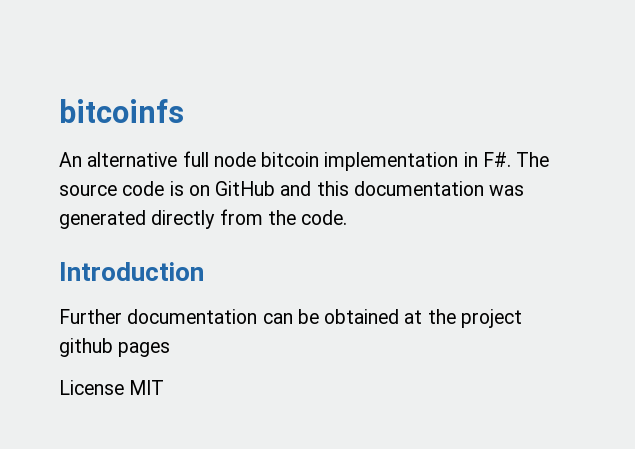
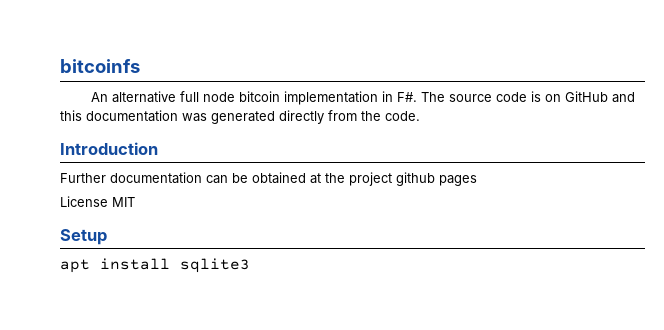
(165, 387) none -> [60,229,107,245] [60,258,250,273] // Setup // apt install sqlite3

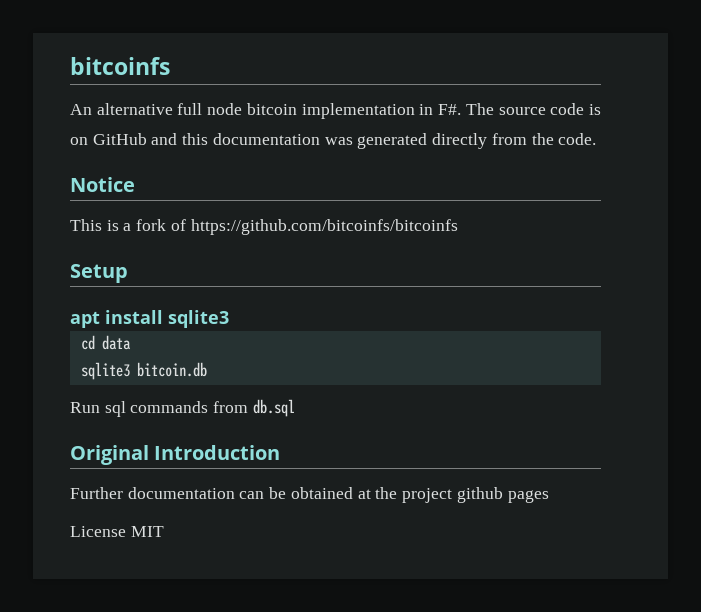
(420, 116) none -> [70,177,135,192] [70,219,458,235] [70,264,128,283] [70,310,229,328] [80,335,131,350] [80,362,207,380] [70,399,295,417] [70,445,149,465] Notice // This is a fork of https://github.com/bitcoinfs/bitcoinfs // Setup // apt install sqlite3 // cd data // sqlite3 bitcoin.db // Run sql commands from db.sql // Original
[60,229,107,245] [60,258,250,273] // Setup // apt install sqlite3 -> (164, 531) none

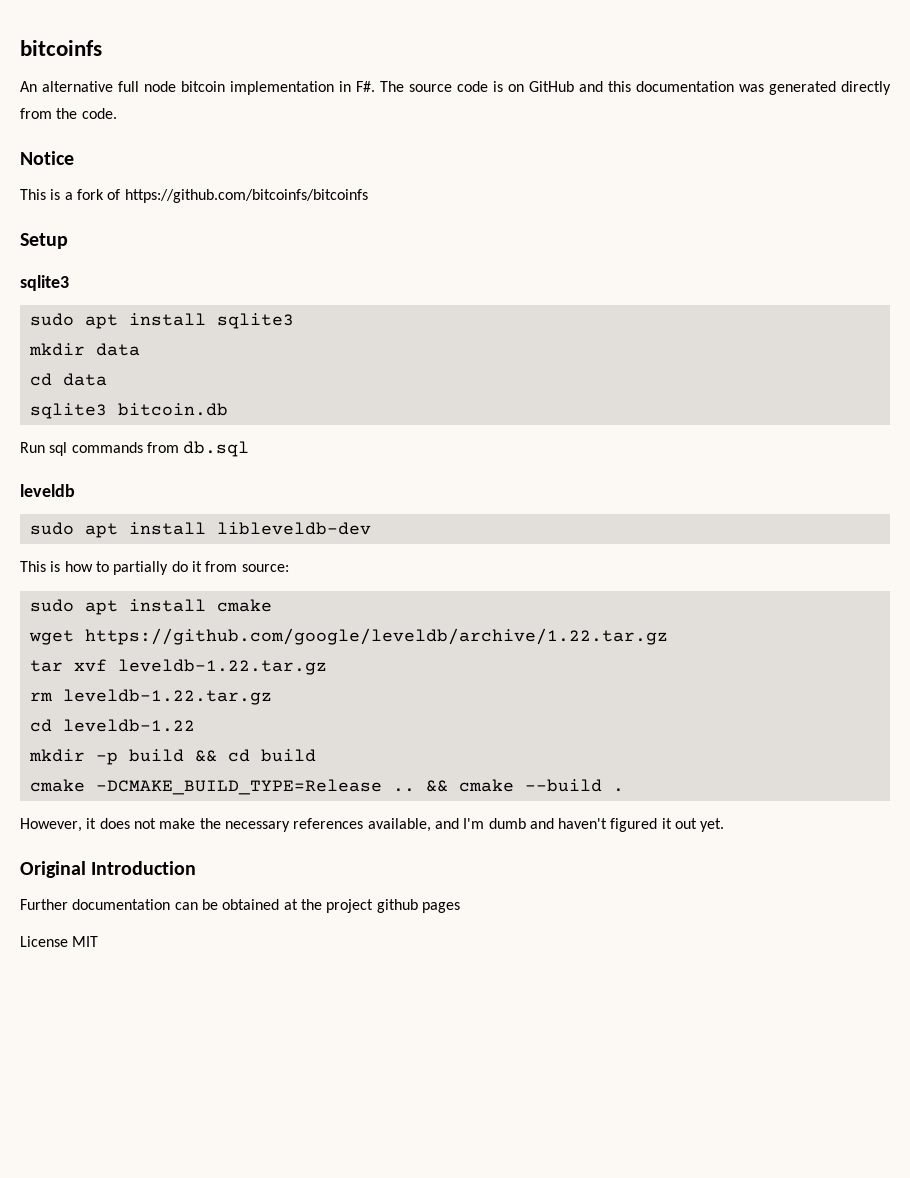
(128, 273) none -> [20,275,69,291] [29,313,74,326] sqlite3 // sudo
(229, 319) none -> [28,343,140,356] // mkdir data
(295, 408) none -> [20,484,75,497] [29,522,371,538] [20,561,289,575] [29,599,272,615] [28,628,668,645] [29,659,327,675] [29,689,272,705] [29,719,195,732] [28,749,316,765] [29,779,624,795] [20,818,725,832] // leveldb // sudo apt install libleveldb-dev // This is how to partially do it from source: // sudo apt install cmake // wget https://github.com/google/leveldb/archive/1.22.tar.gz // tar xvf leveldb-1.22.tar.gz // rm leveldb-1.22.tar.gz // cd leveldb-1.22 // mkdir -p build && cd build // cmake -DCMAKE_BUILD_TYPE=Release .. && cmake --build . // However, it does not make the necessary references available, and I'm dumb and haven't figured it out yet.

